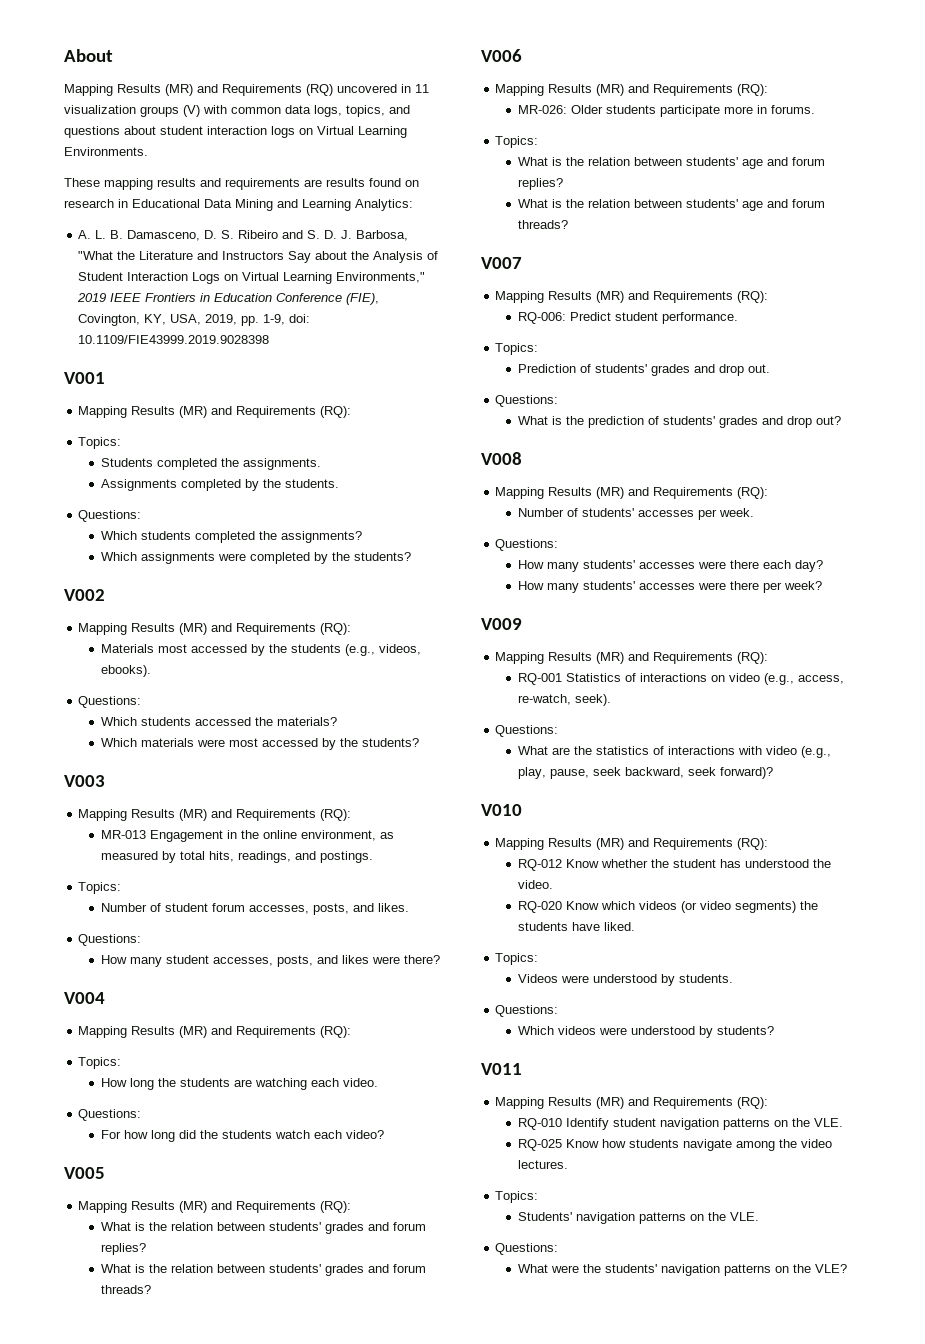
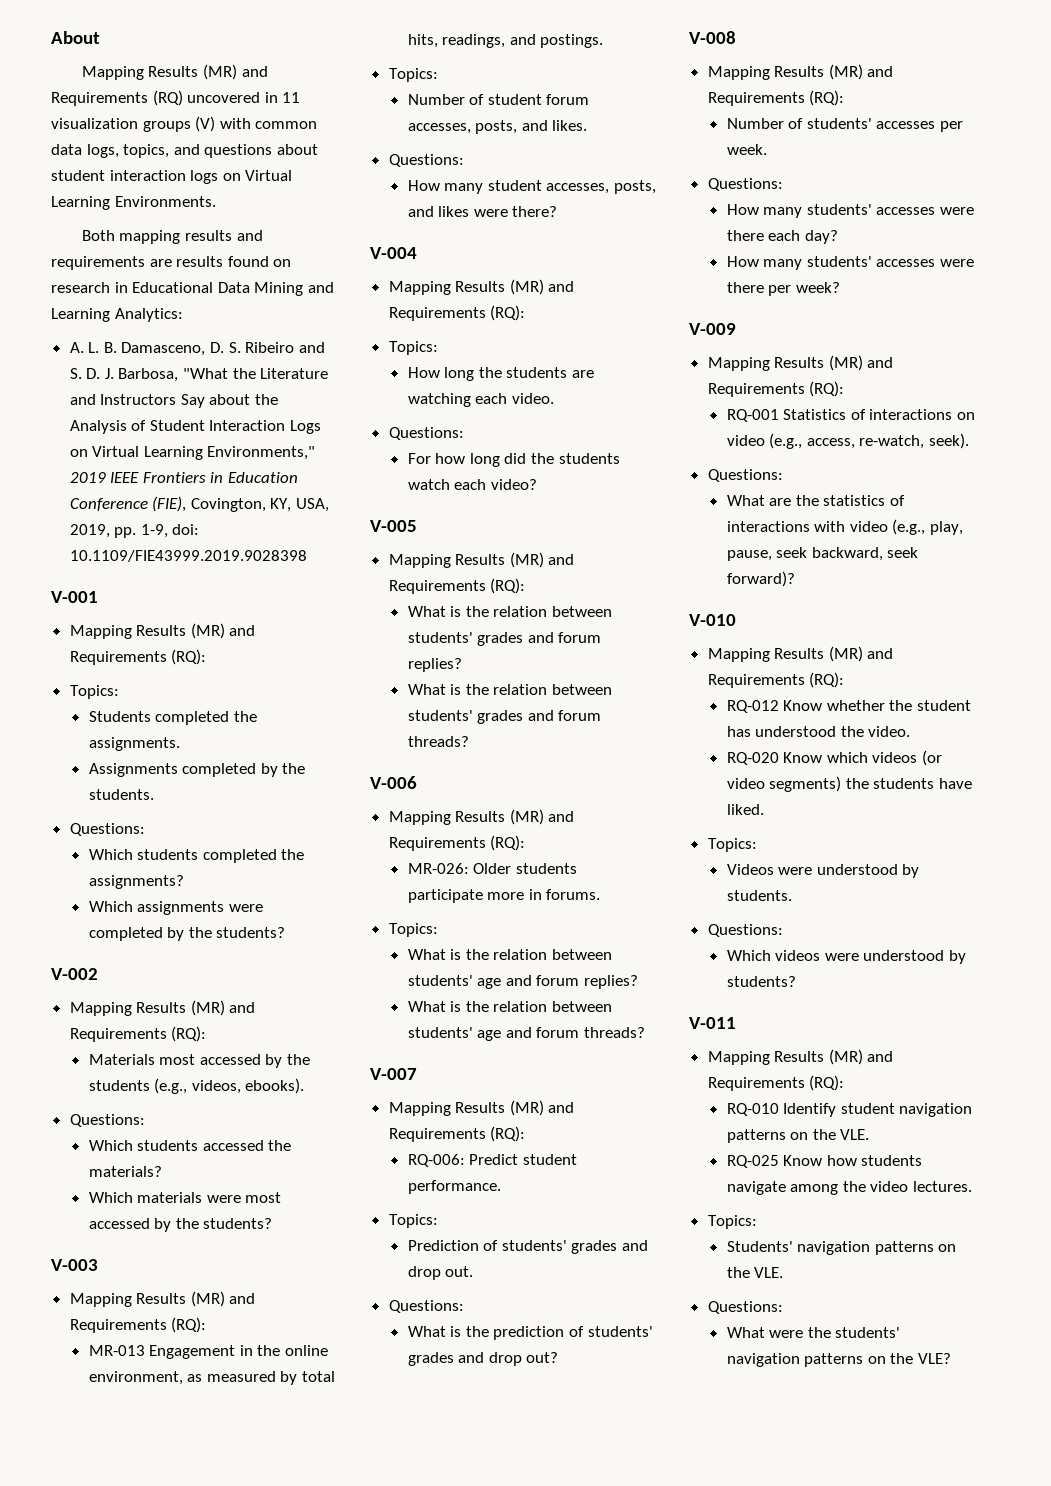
[64,178,100,187] These -> [81,230,115,241] Both
[64,372,105,384] V001 -> [51,591,98,603] V-001
[64,589,105,601] V002 -> [51,968,98,980] V-002
[64,775,105,787] V003 -> [51,1259,98,1271] V-003
[64,992,105,1004] V004 -> [370,247,417,259] V-004
[64,1167,105,1179] V005 -> [370,520,417,532] V-005
[481,49,522,62] V006 -> [370,776,417,789] V-006
[481,257,522,269] V007 -> [370,1068,417,1080] V-007
[481,452,522,465] V008 -> [689,31,736,44] V-008
[481,618,522,630] V009 -> [689,323,736,335] V-009
[481,804,522,816] V010 -> [689,614,736,626] V-010
[481,1063,522,1075] V011 -> [689,1017,736,1029] V-011

